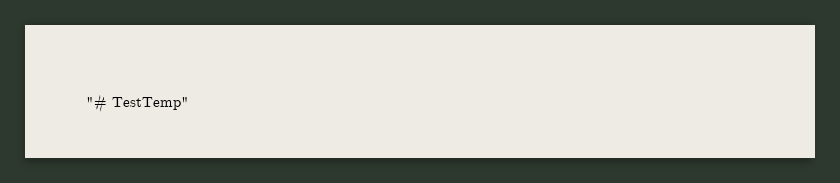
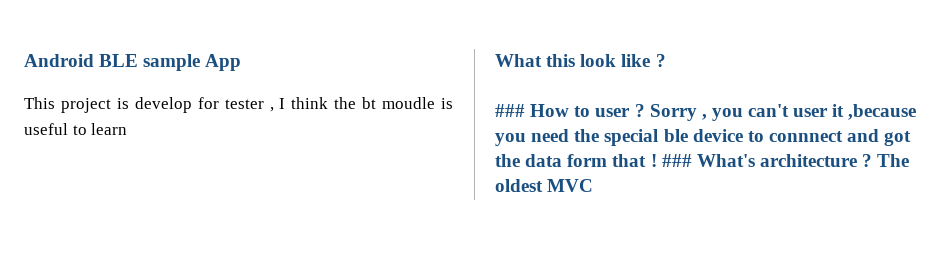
[86,94,189,113] "# TestTemp" -> [24,54,242,71] [24,97,454,113] [24,123,128,135] [495,54,666,67] [495,104,917,121] [495,129,912,146] [495,154,910,167] [495,179,594,192] Android BLE sample App // This project is develop for tester , I think the bt moudle is useful to learn // What this look like ? // ### How to user ? Sorry , you can't user it ,because you need the special ble device to connnect and got the data form that ! ### What's architecture ? The oldest MVC

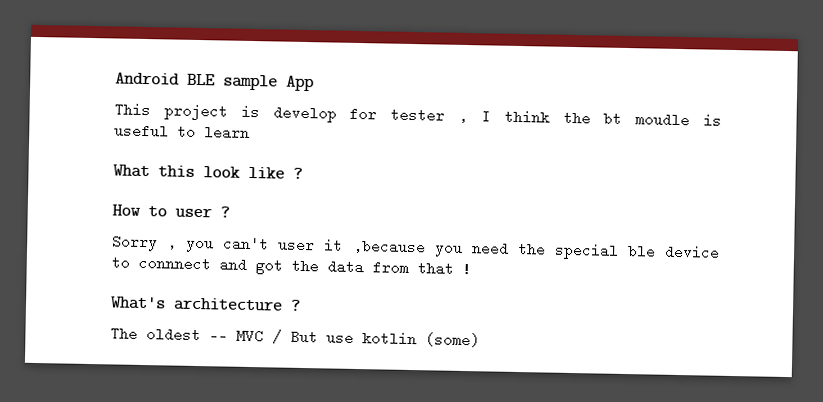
[495,104,525,117] ### -> (303, 173) none
(645, 110) none -> (230, 212) //
[567,154,608,167] form -> [372,260,409,275] from
[661,154,692,167] ### -> (472, 269) //
(873, 160) none -> (301, 305) //
[547,179,594,192] MVC -> [209,328,480,348] -- MVC / But use kotlin (some)

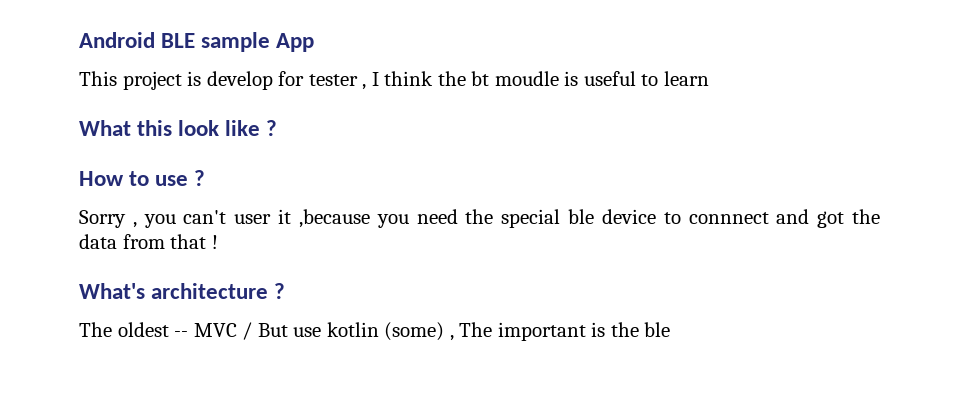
[175,207,212,218] user -> [155,175,189,186] use
(480, 340) none -> [449,322,671,341] , The important is the ble

